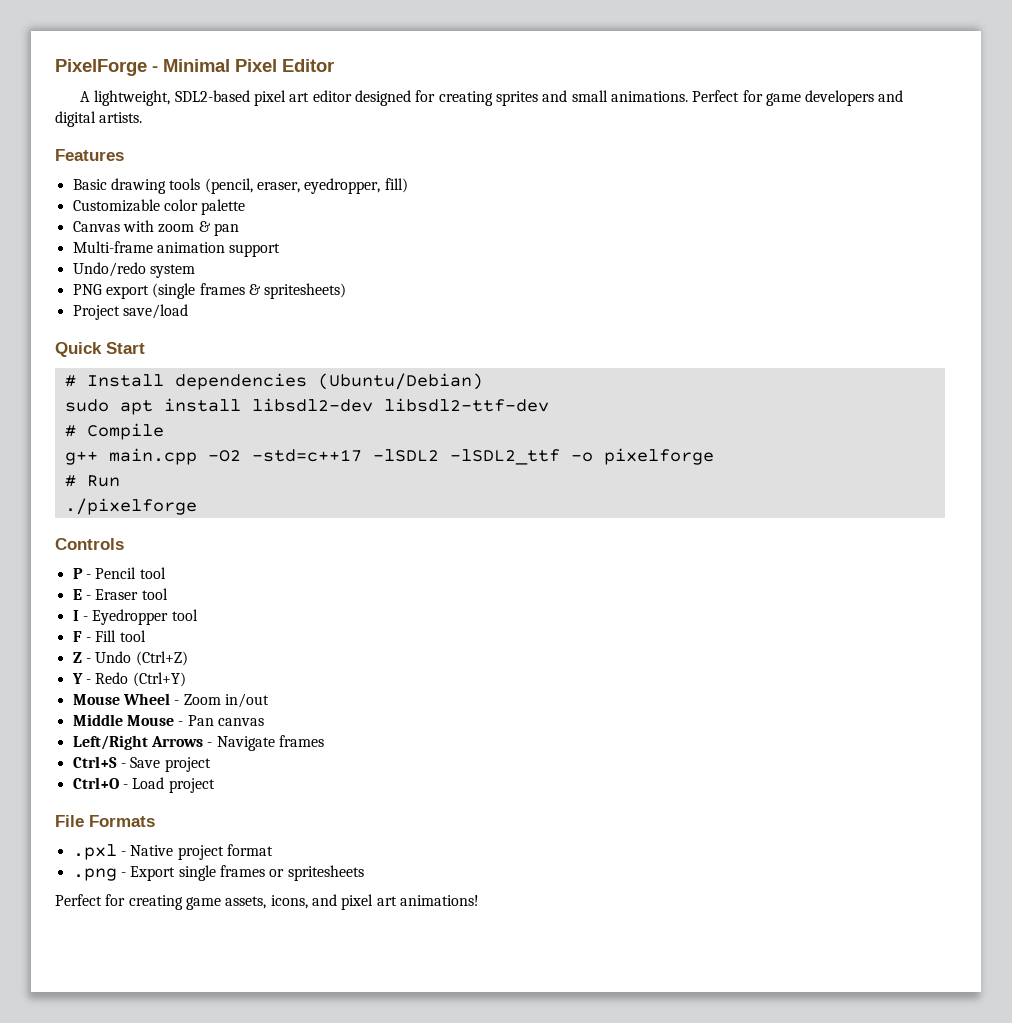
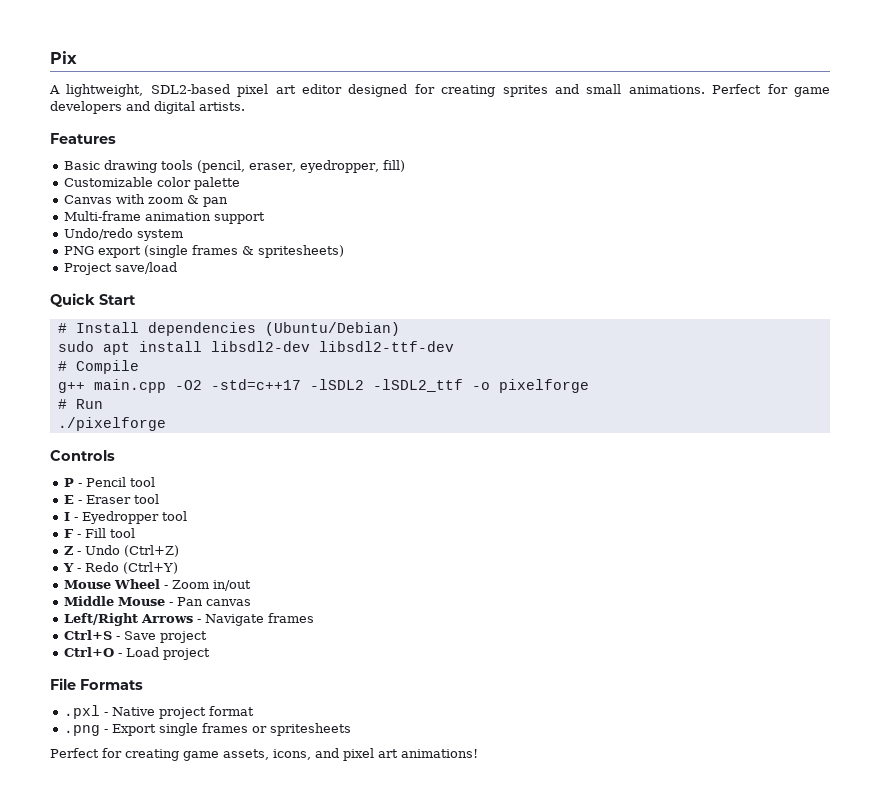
[55,59,334,76] PixelForge - Minimal Pixel Editor -> [50,51,77,64] Pix

